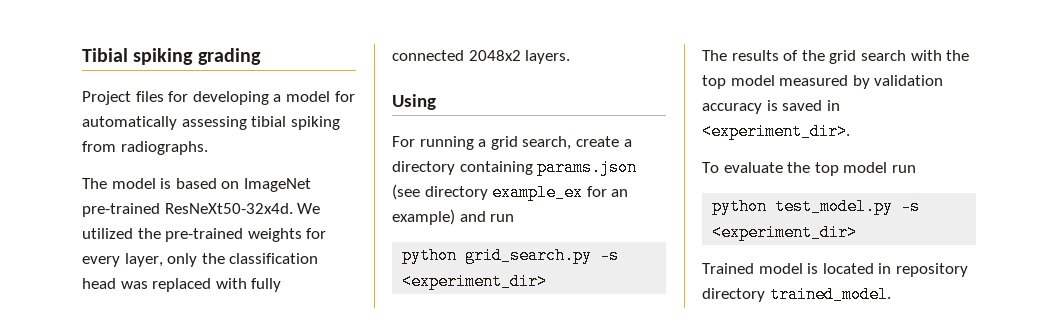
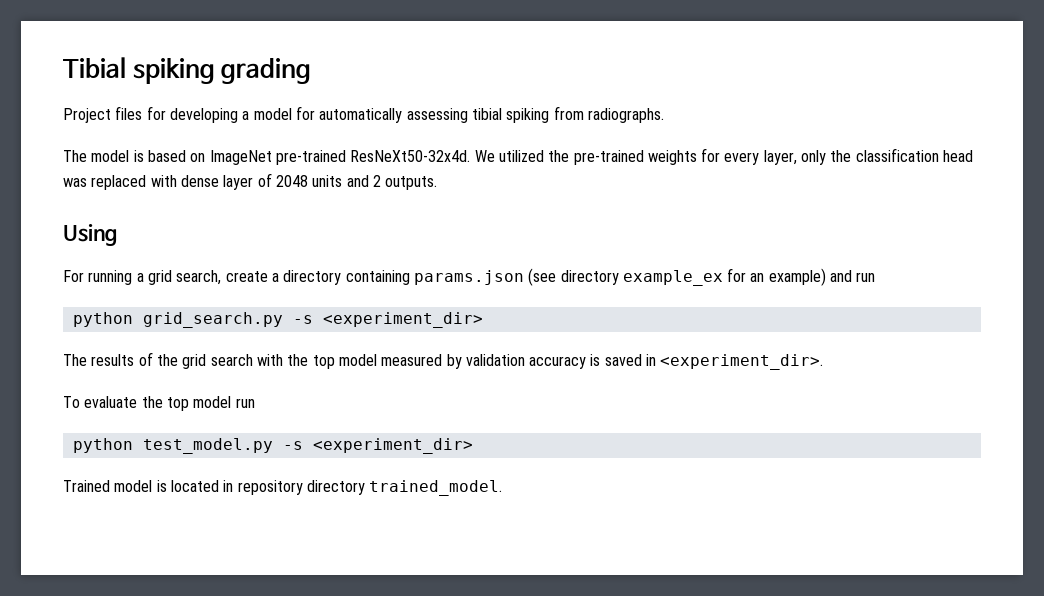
[251,278,282,292] [392,50,571,64] fully connected 2048x2 layers. -> [180,173,438,190] dense layer of 2048 units and 2 outputs.

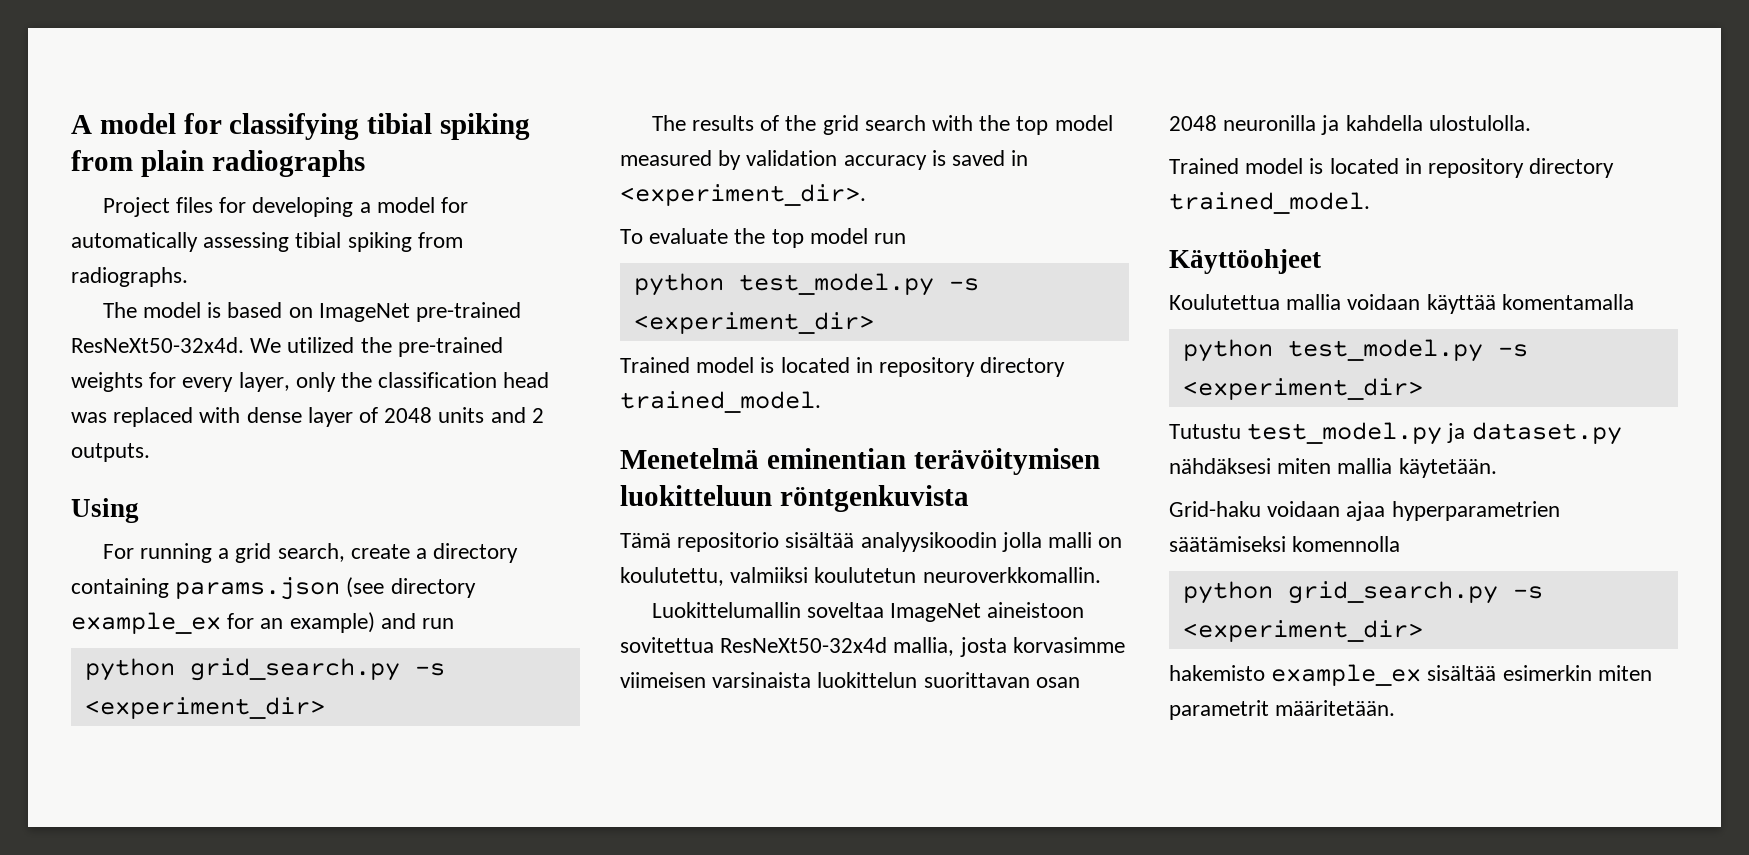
[63,57,312,84] Tibial spiking grading -> [71,113,531,140] [71,150,365,177] A model for classifying tibial spiking from plain radiographs
(503, 488) none -> [620,448,1100,475] [620,485,969,512] [620,532,1123,552] [620,567,1101,586] [651,602,1085,622] [620,637,1125,657] [620,672,1080,688] [1169,115,1531,135] [1169,158,1615,178] [1169,192,1370,214] [1169,249,1321,274] [1169,294,1634,314] [1182,339,1528,362] [1182,378,1423,400] [1169,422,1622,445] [1169,458,1497,478] [1169,501,1560,521] [1169,536,1401,552] [1182,581,1543,604] [1182,620,1423,642] [1169,664,1652,686] [1169,700,1396,720] // Menetelmä eminentian terävöitymisen luokitteluun röntgenkuvista // Tämä repositorio sisältää analyysikoodin jolla malli on koulutettu, valmiiksi koulutetun neuroverkkomallin. // Luokittelumallin soveltaa ImageNet aineistoon sovitettua ResNeXt50-32x4d mallia, josta korvasimme viimeisen varsinaista luokittelun suorittavan osan 2048 neuronilla ja kahdella ulostulolla. // Trained model is located in repository directory trained_model. // Käyttöohjeet // Koulutettua mallia voidaan käyttää komentamalla // python test_model.py -s <experiment_dir> // Tutustu test_model.py ja dataset.py nähdäksesi miten mallia käytetään. // Grid-haku voidaan ajaa hyperparametrien säätämiseksi komennolla // python grid_search.py -s <experiment_dir> // hakemisto example_ex sisältää esimerkin miten parametrit määritetään.

